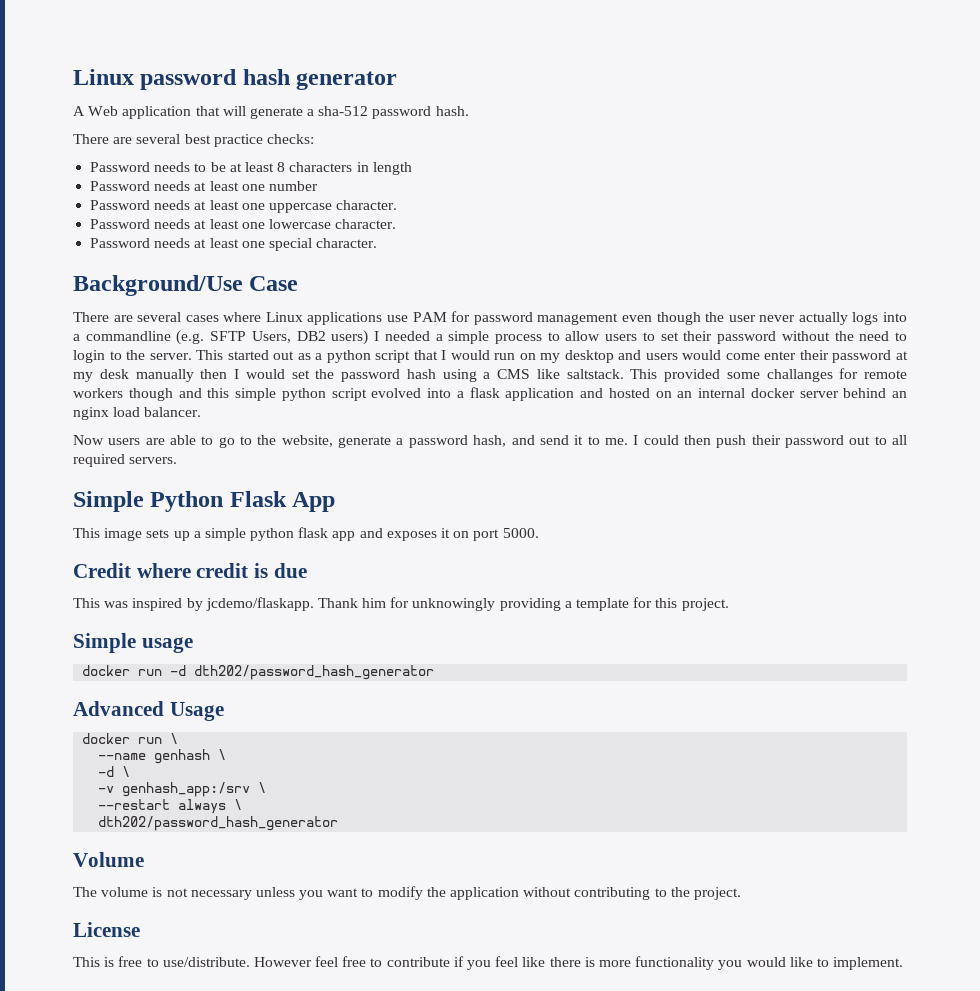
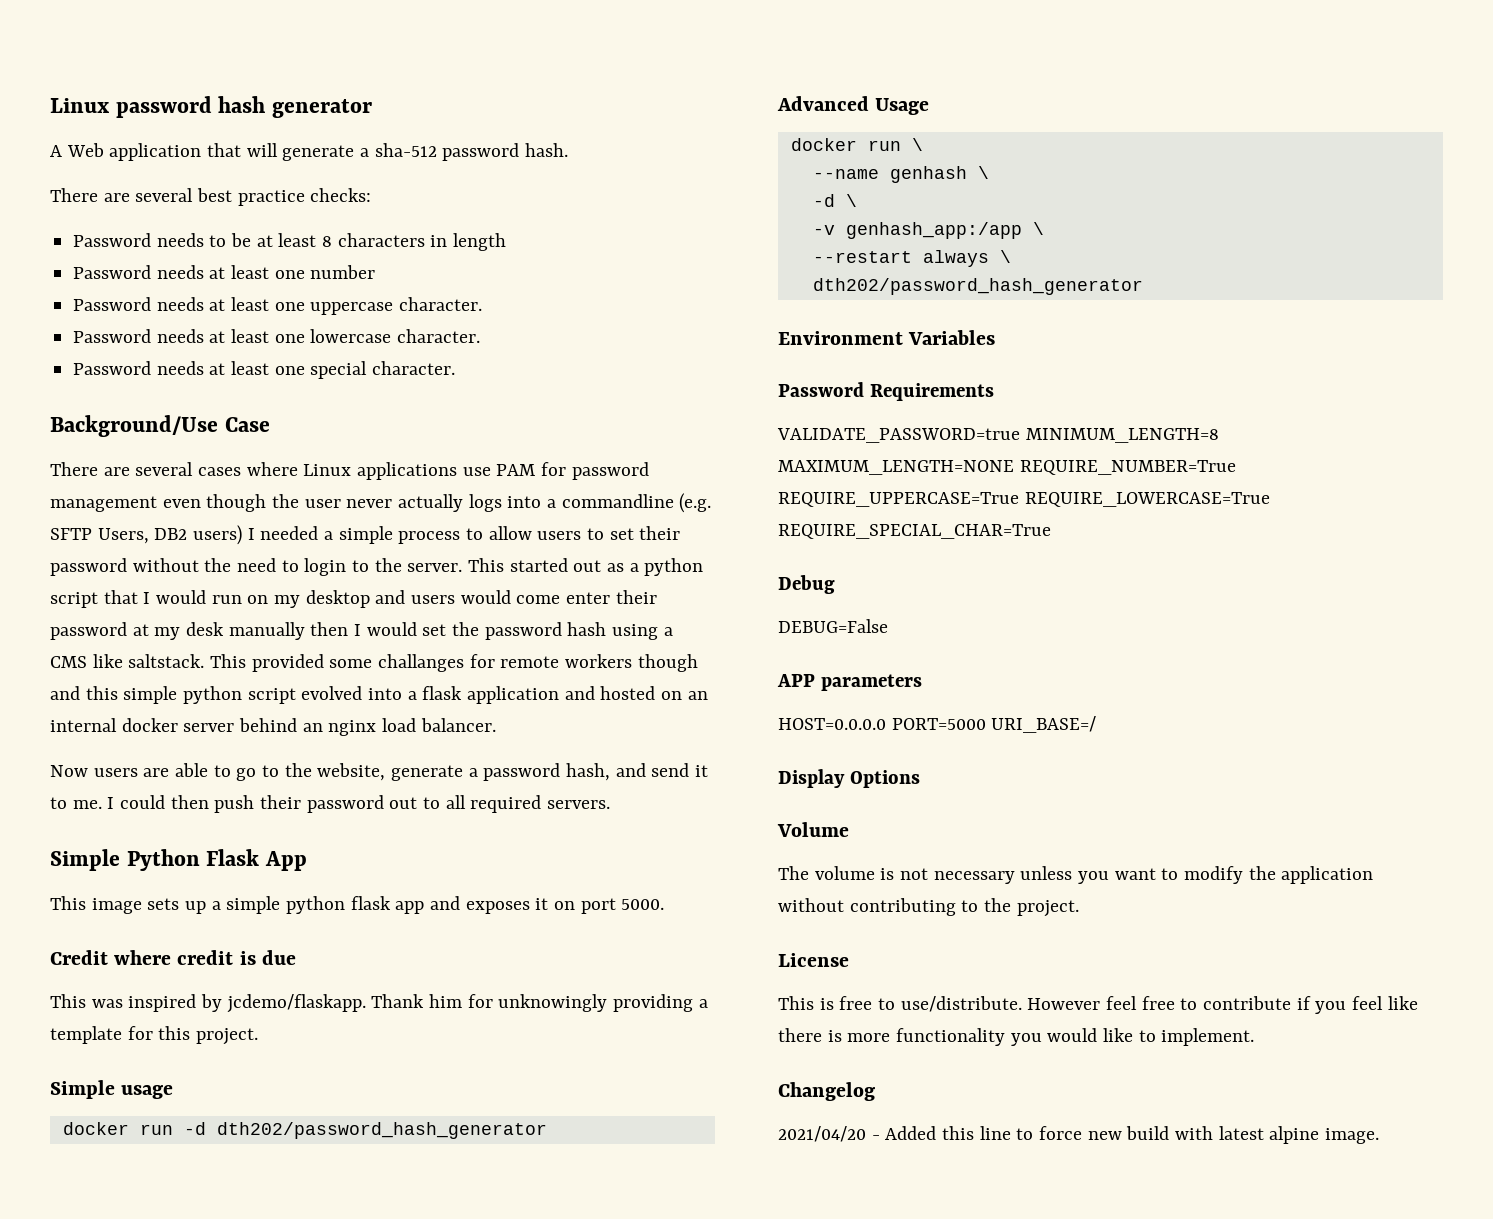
[122,782,251,797] genhash_app:/srv -> [845,222,1022,239] genhash_app:/app
(339, 823) none -> [778,330,996,345] [778,382,994,401] [777,428,1219,443] [778,460,1236,475] [778,492,1270,507] [778,524,1051,539] [778,575,835,594] [778,619,888,633] [777,674,922,691] [778,716,1097,733] [778,769,920,788] // Environment Variables // Password Requirements // VALIDATE_PASSWORD=true MINIMUM_LENGTH=8 MAXIMUM_LENGTH=NONE REQUIRE_NUMBER=True REQUIRE_UPPERCASE=True REQUIRE_LOWERCASE=True REQUIRE_SPECIAL_CHAR=True // Debug // DEBUG=False // APP parameters // HOST=0.0.0.0 PORT=5000 URI_BASE=/ // Display Options
(904, 963) none -> [778,1082,875,1101] [778,1126,1380,1144] // Changelog // 2021/04/20 - Added this line to force new build with latest alpine image.

